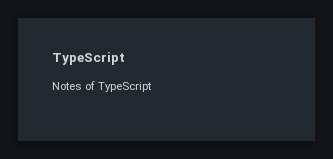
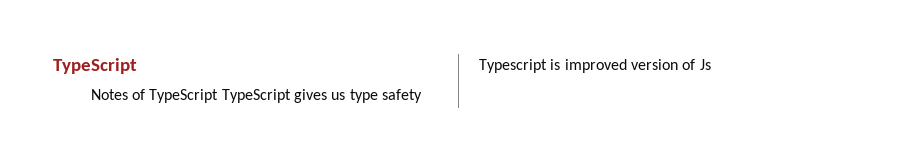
(153, 87) none -> [221,89,422,103] [479,59,711,73] TypeScript gives us type safety Typescript is improved version of Js

